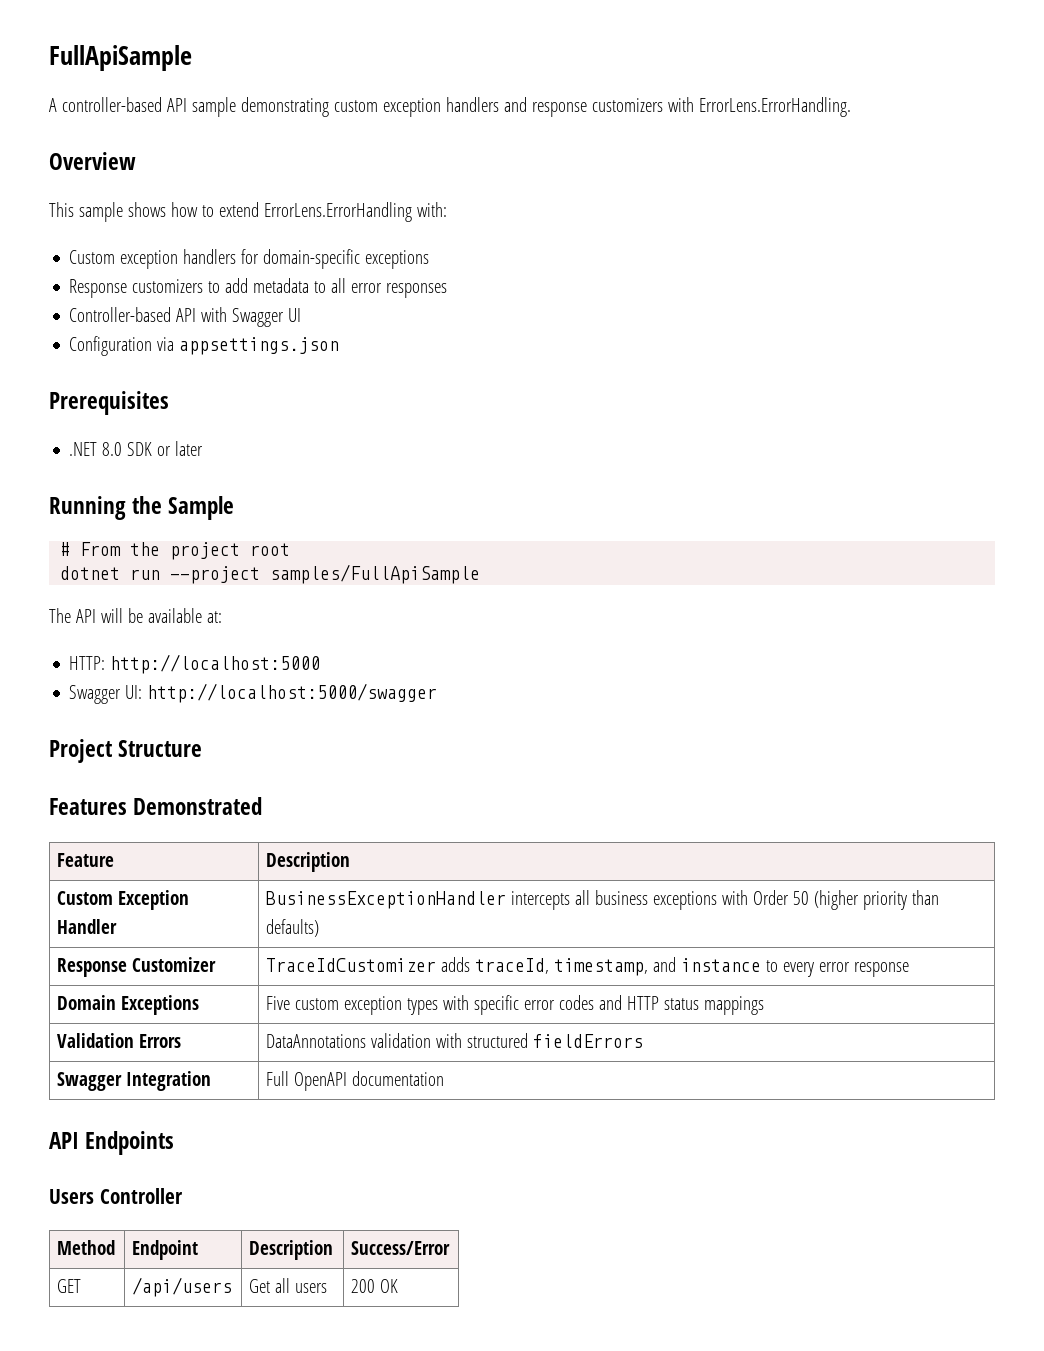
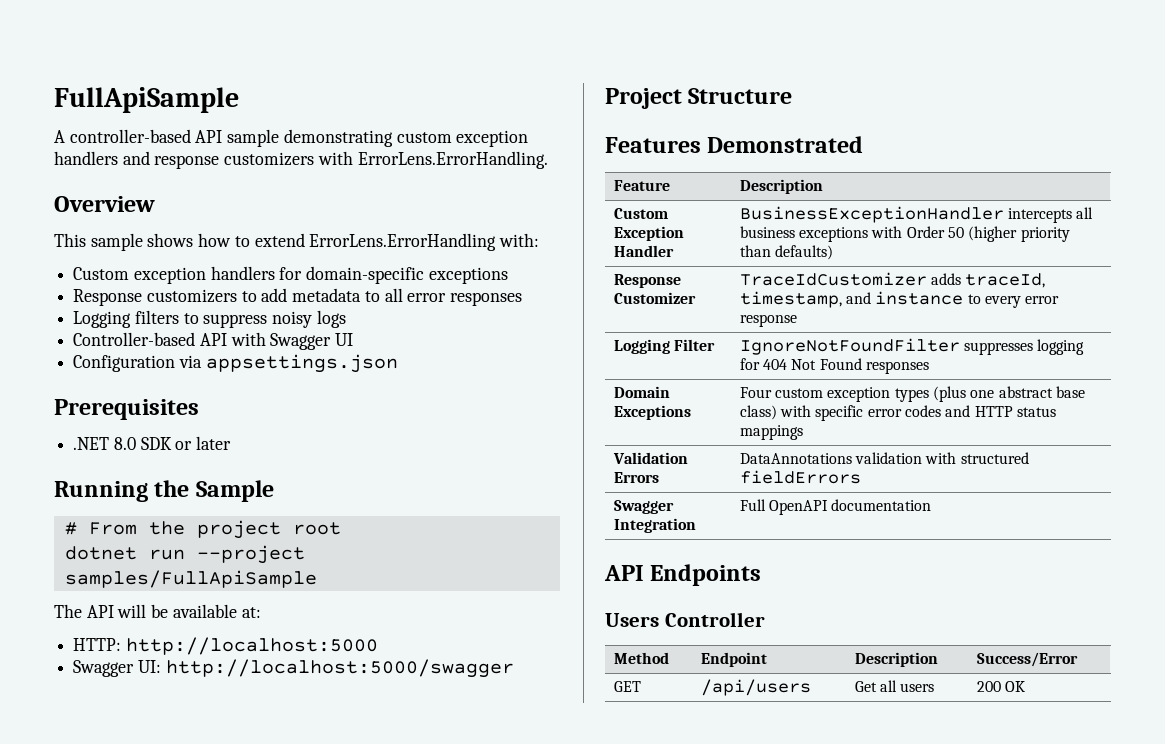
(448, 290) none -> [73,310,346,328] // Logging filters to suppress noisy logs
(910, 969) none -> [613,339,715,354] [739,338,1085,355] [739,358,929,374] // Logging Filter | IgnoreNotFoundFilter suppresses logging for 404 Not Found responses
[266,996,291,1010] Five -> [739,387,772,398] Four
(439, 1006) none -> [932,386,1085,402] [739,405,777,420] (plus one abstract base class)

